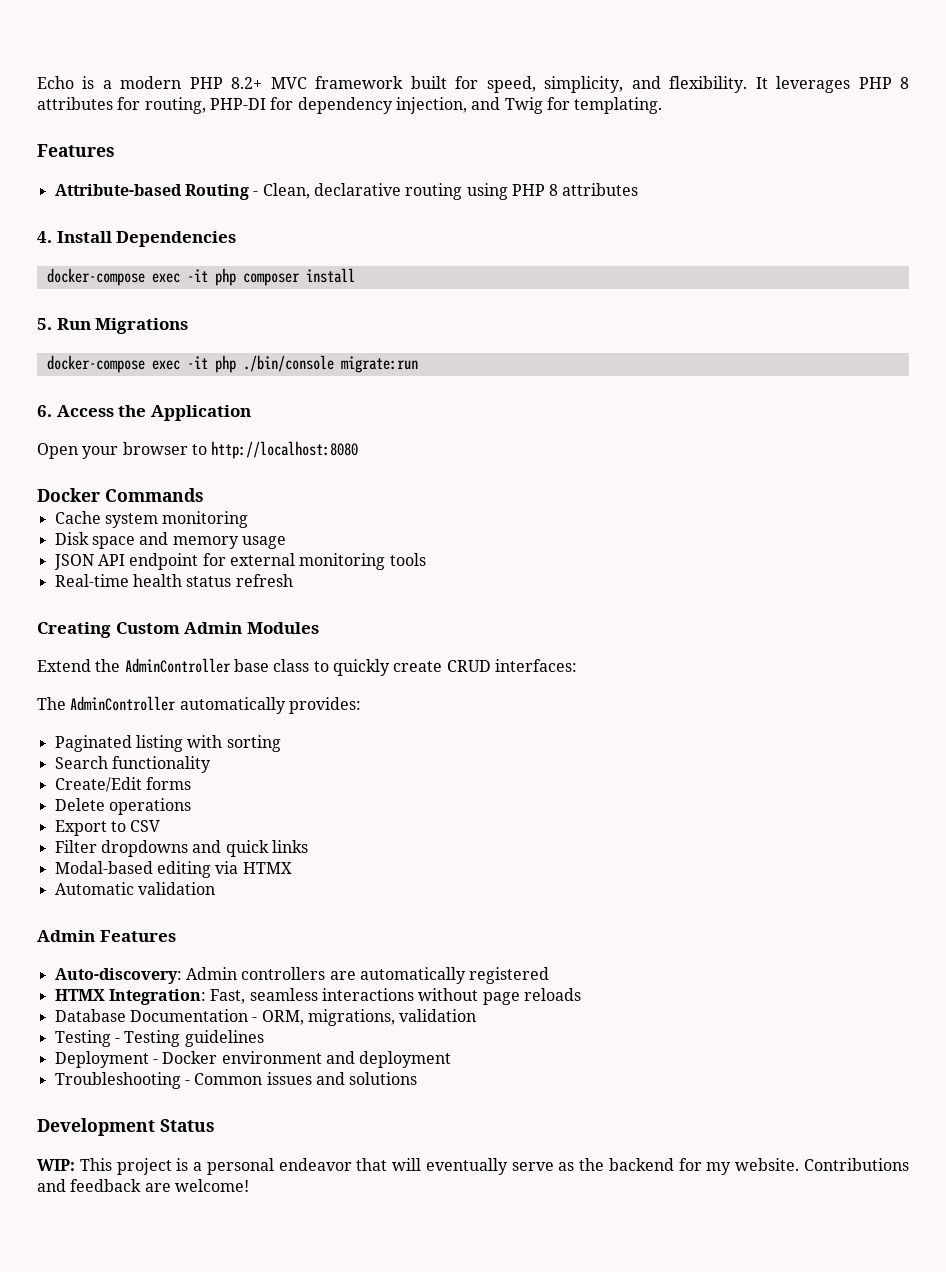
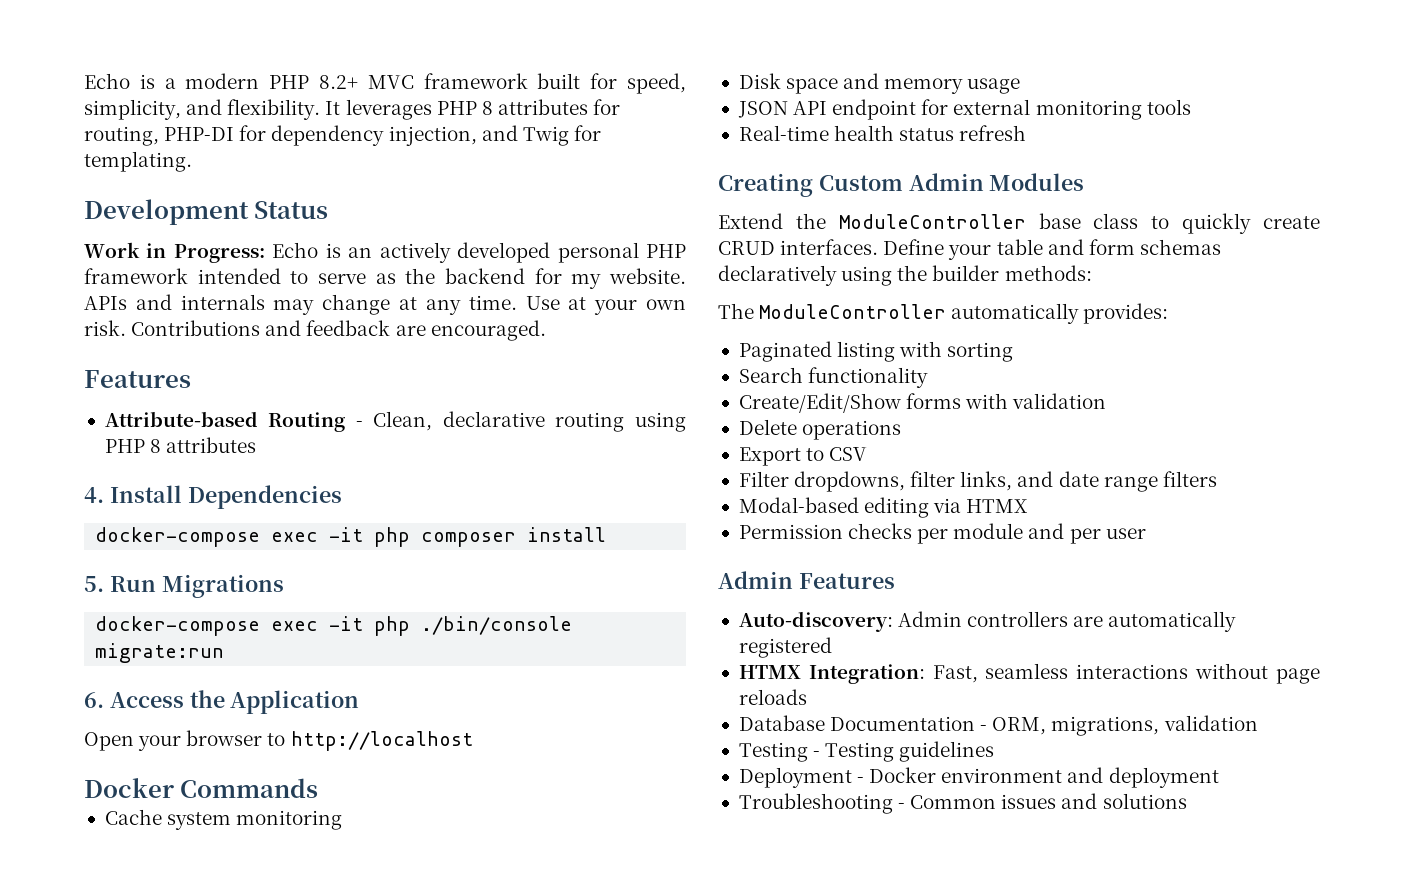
(663, 105) none -> [84,199,329,225] [84,242,687,263] [84,268,687,289] [84,294,686,315] [84,320,546,341] // Development Status // Work in Progress: Echo is an actively developed personal PHP framework intended to serve as the backend for my website. APIs and internals may change at any time. Use at your own risk. Contributions and feedback are encouraged.
[211,441,359,459] http://localhost:8080 -> [290,731,473,751] http://localhost
[124,658,231,673] AdminController -> [838,214,1026,229] ModuleController
[494,659,577,672] interfaces: -> [780,239,1221,260] [718,265,1092,286] interfaces. Define your table and form schemas declaratively using the builder methods:
[70,696,177,711] AdminController -> [759,304,947,319] ModuleController
[54,777,142,792] Create/Edit -> [738,393,901,413] Create/Edit/Show
(191, 783) none -> [965,393,1107,409] with validation
[100,840,308,857] [54,861,292,878] [54,882,215,895] dropdowns and quick links // Modal-based editing via HTMX // Automatic validation -> [794,471,1217,492] [738,497,1028,518] [738,523,1146,544] dropdowns, filter links, and date range filters // Modal-based editing via HTMX // Permission checks per module and per user
[37,1118,215,1136] [37,1158,909,1175] [37,1179,249,1192] // Development Status // WIP: This project is a personal endeavor that will eventually serve as the backend for my website. Contributions and feedback are welcome! -> (1187, 801) none

